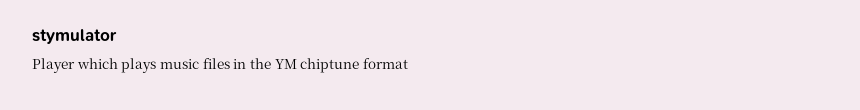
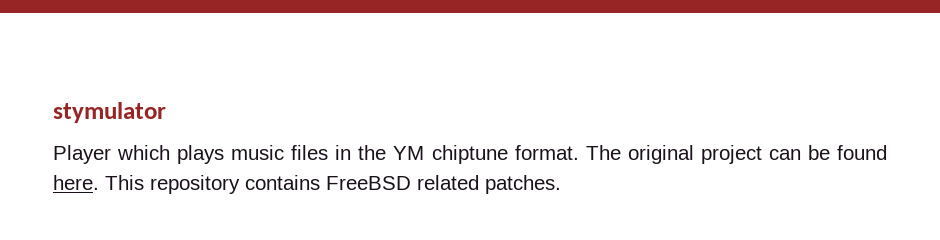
[362,58,408,69] format -> [514,145,888,164] [53,175,561,194] format. The original project can be found here. This repository contains FreeBSD related patches.

